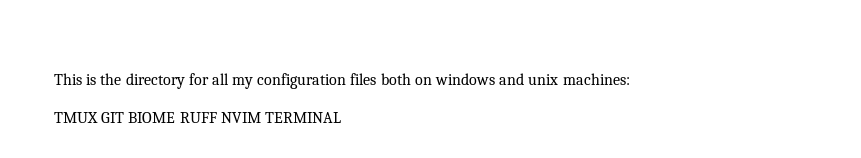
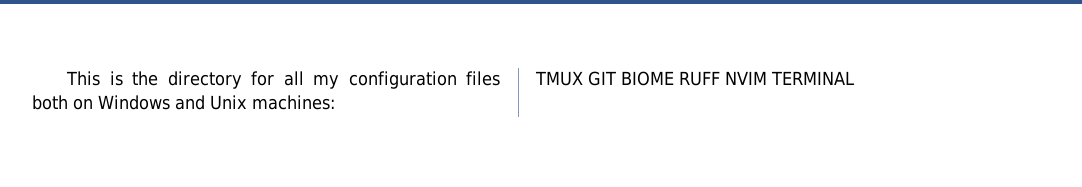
[435,73,559,85] windows and unix -> [98,95,247,110] Windows and Unix

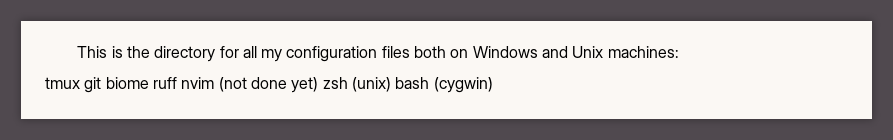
[535,71,854,86] TMUX GIT BIOME RUFF NVIM TERMINAL -> [45,77,493,93] tmux git biome ruff nvim (not done yet) zsh (unix) bash (cygwin)

